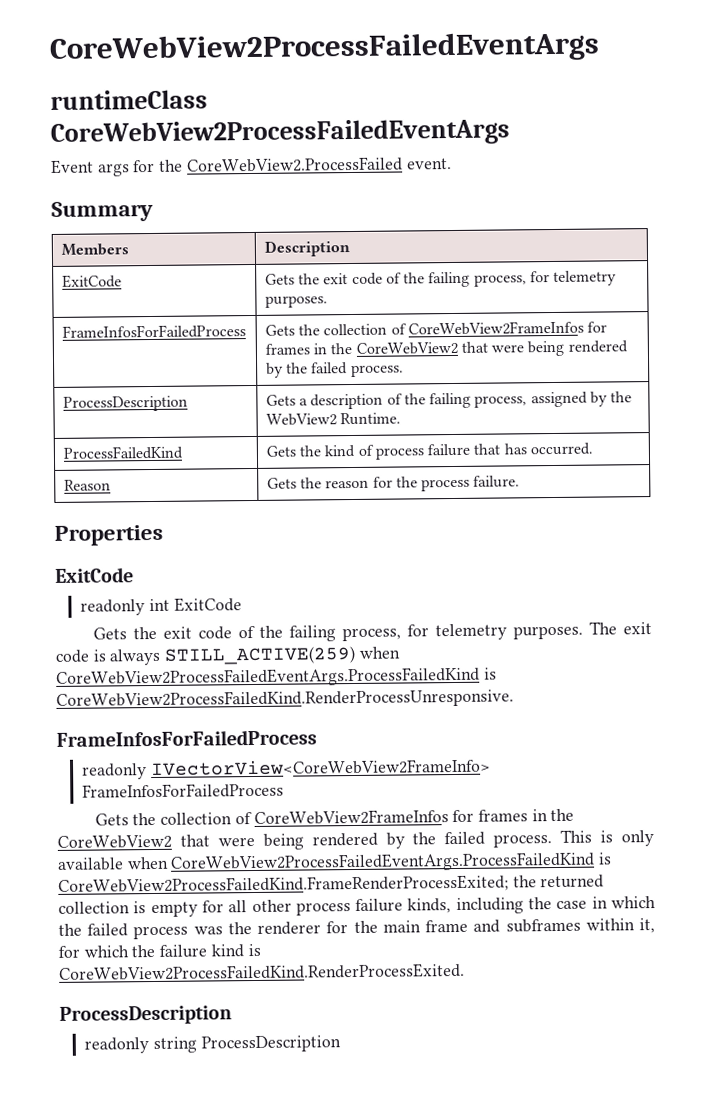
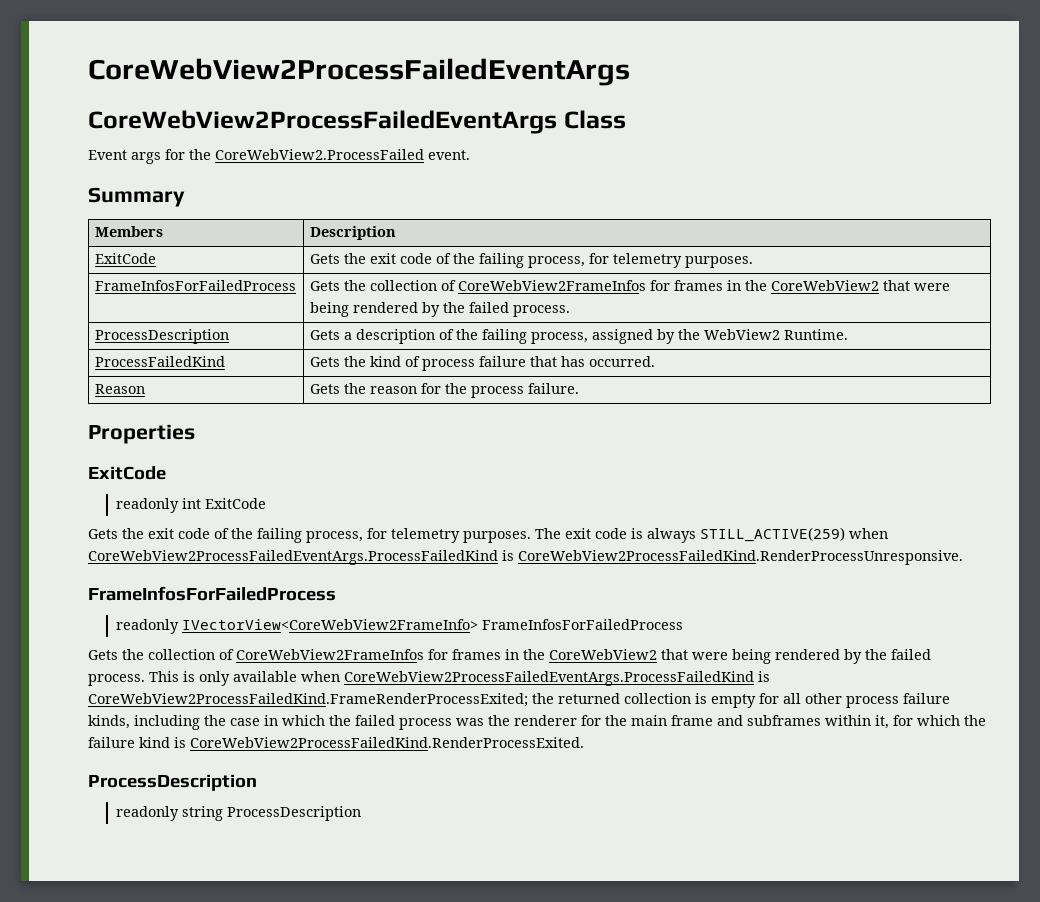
[49,31,600,65] [50,89,208,110] [50,118,510,148] CoreWebView2ProcessFailedEventArgs // runtimeClass CoreWebView2ProcessFailedEventArgs -> [88,58,630,86] [88,110,626,134] CoreWebView2ProcessFailedEventArgs // CoreWebView2ProcessFailedEventArgs Class

